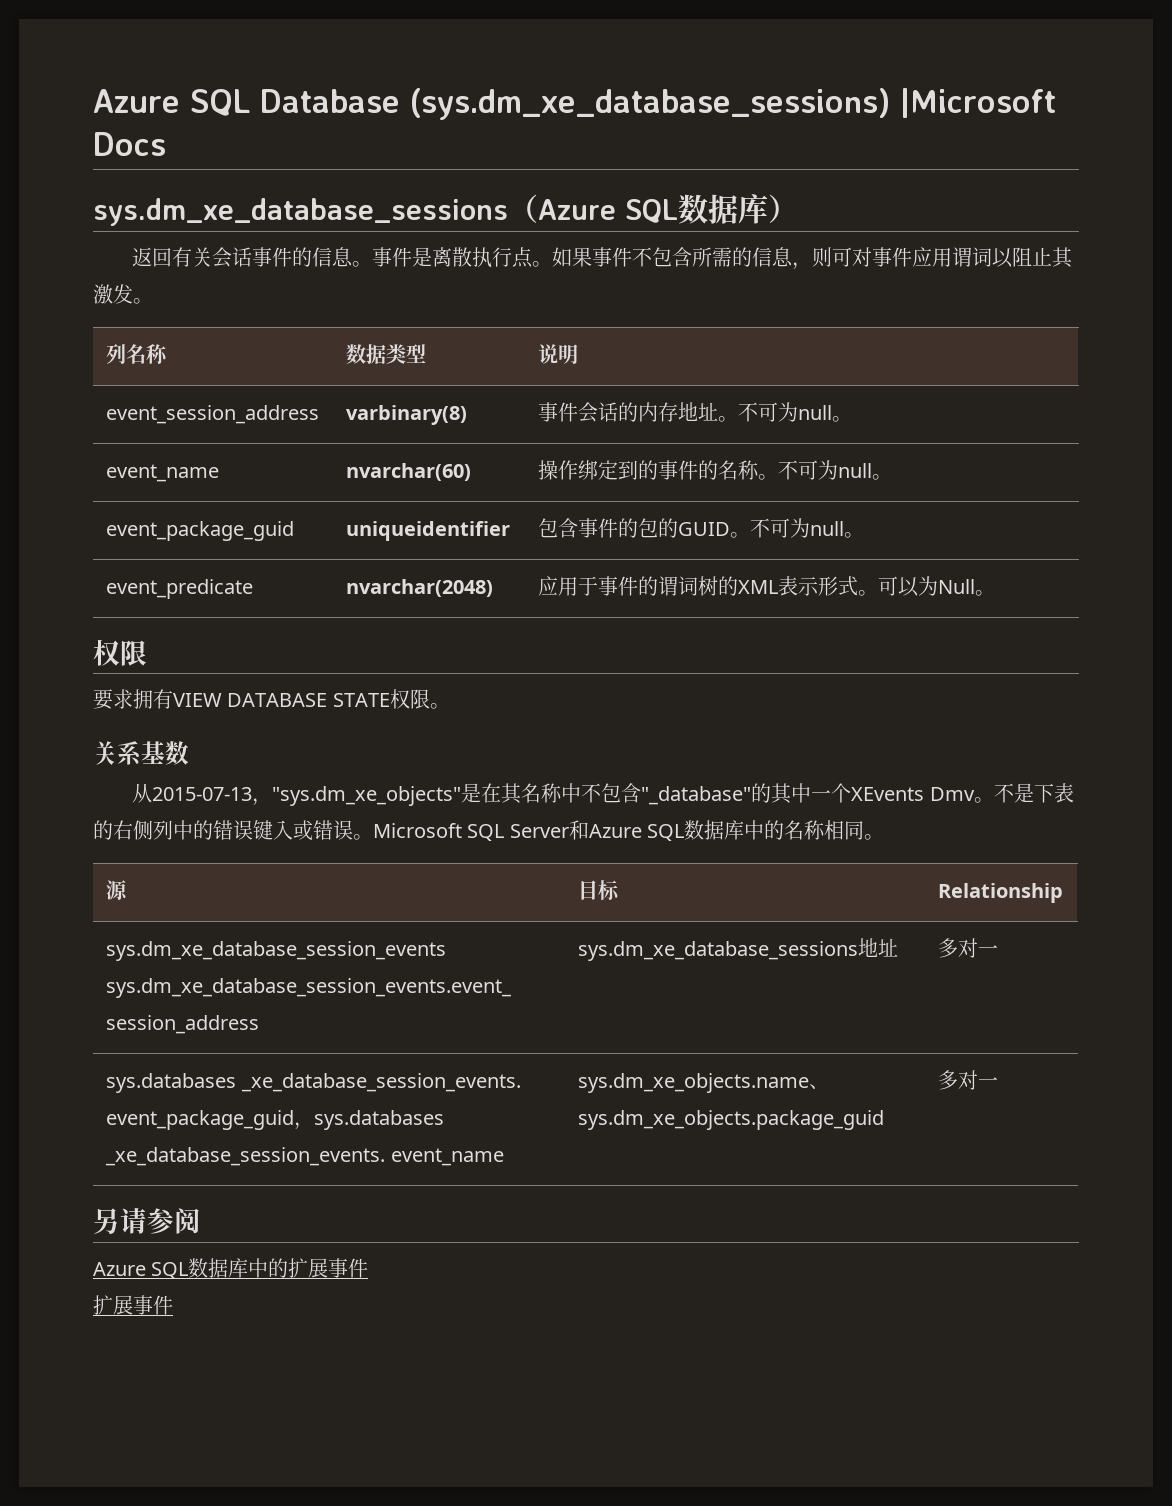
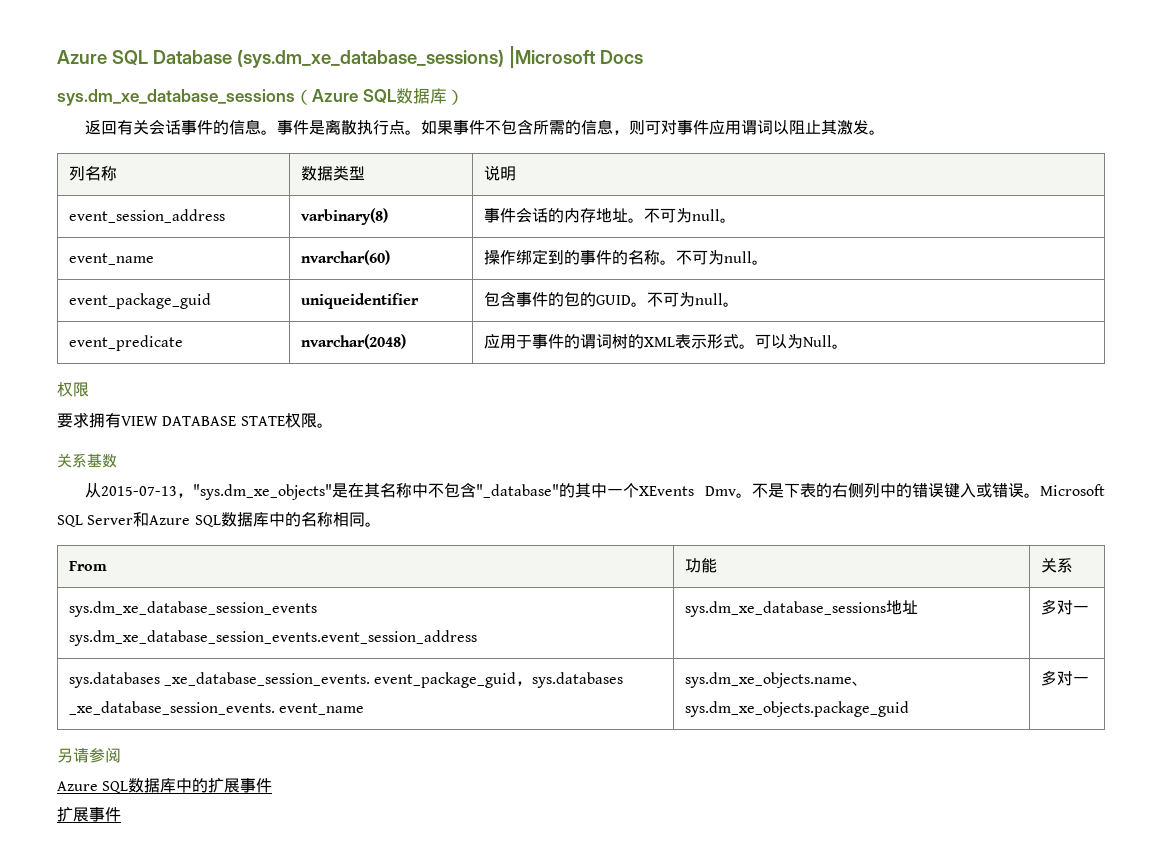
[106,880,129,900] [578,880,621,901] [938,883,1064,903] 源 | 目标 | Relationship -> [68,561,107,571] [684,558,717,573] [1040,558,1073,573] From | 功能 | 关系

